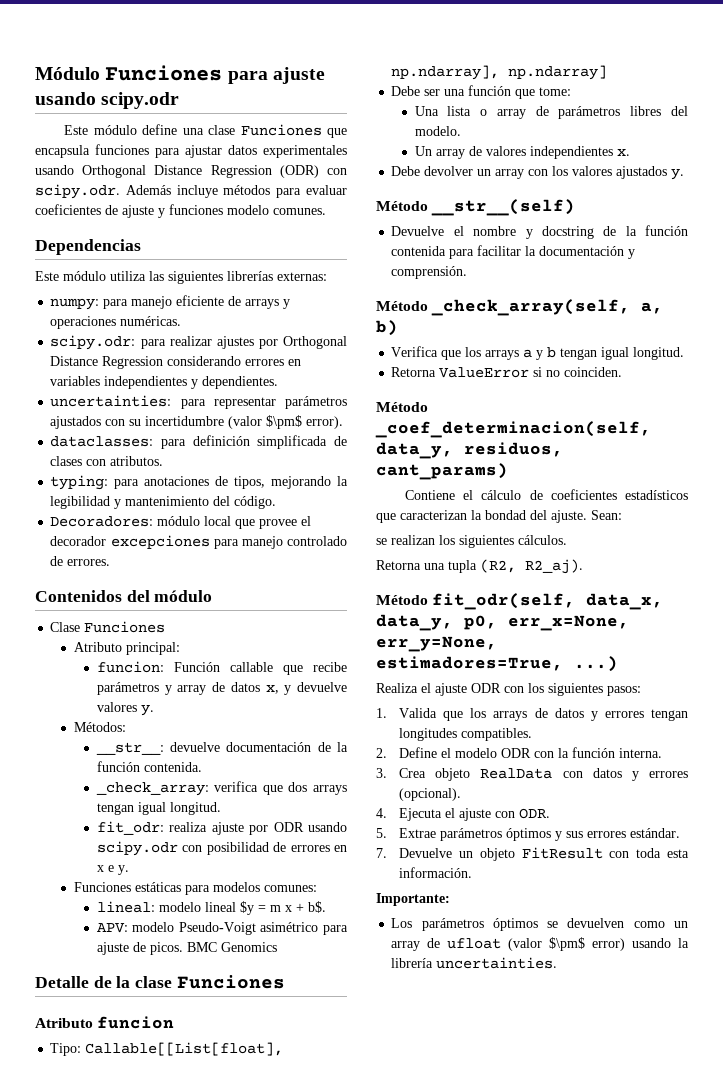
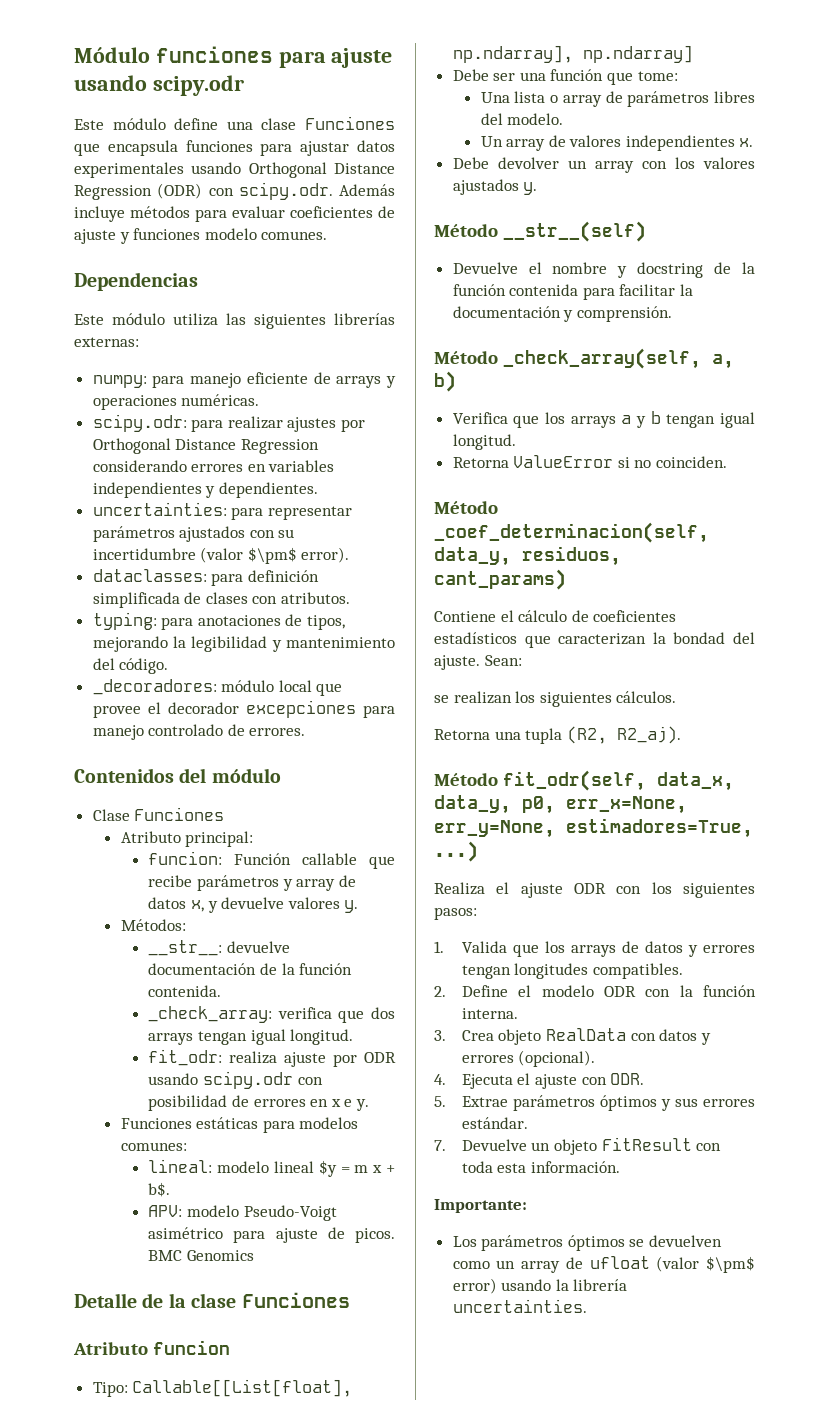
[105,65,223,81] Funciones -> [155,46,273,63] funciones
[50,516,154,527] Decoradores: -> [92,679,217,695] _decoradores:

